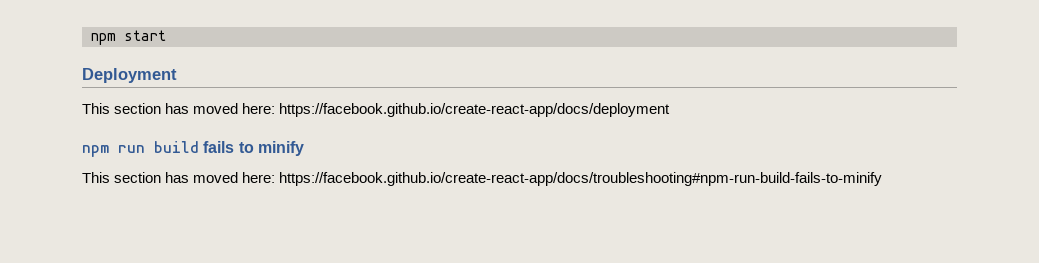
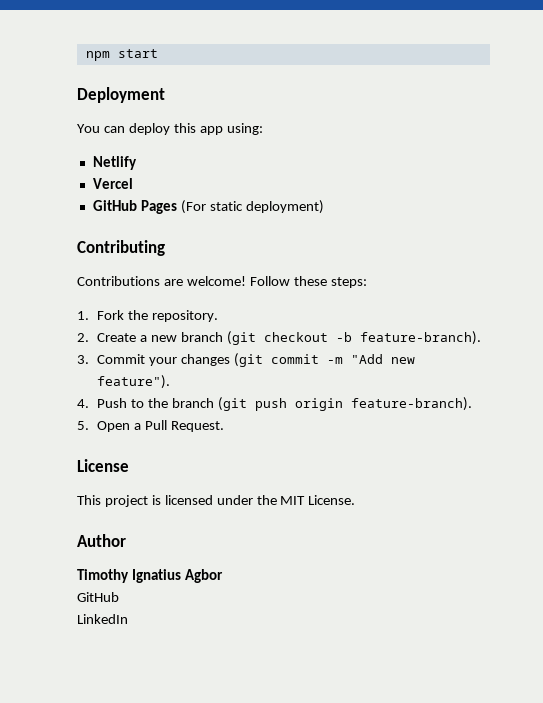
[82,103,671,117] [82,141,304,157] [82,172,883,186] This section has moved here: https://facebook.github.io/create-react-app/docs/deployment // npm run build fails to minify // This section has moved here: https://facebook.github.io/create-react-app/docs/troubleshooting#npm-run-build-fails-to-minify -> [77,123,263,135] [92,156,137,170] [92,178,133,189] [92,200,324,214] [77,240,165,256] [77,276,367,288] [77,310,219,322] [77,331,482,345] [77,353,416,367] [97,375,171,389] [77,397,473,411] [77,420,225,432] [77,459,129,472] [77,495,356,507] [77,534,126,547] [77,569,223,583] [77,592,119,602] [77,614,128,624] You can deploy this app using: // Netlify // Vercel // GitHub Pages (For static deployment) // Contributing // Contributions are welcome! Follow these steps: // 1. Fork the repository. // 2. Create a new branch (git checkout -b feature-branch). // 3. Commit your changes (git commit -m "Add new feature"). // 4. Push to the branch (git push origin feature-branch). // 5. Open a Pull Request. // License // This project is licensed under the MIT License. // Author // Timothy Ignatius Agbor // GitHub // LinkedIn

